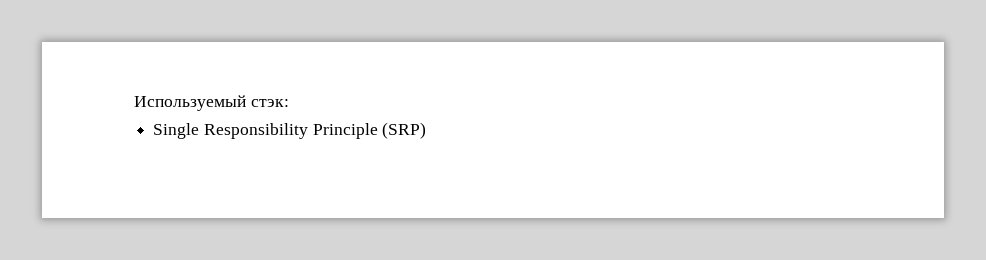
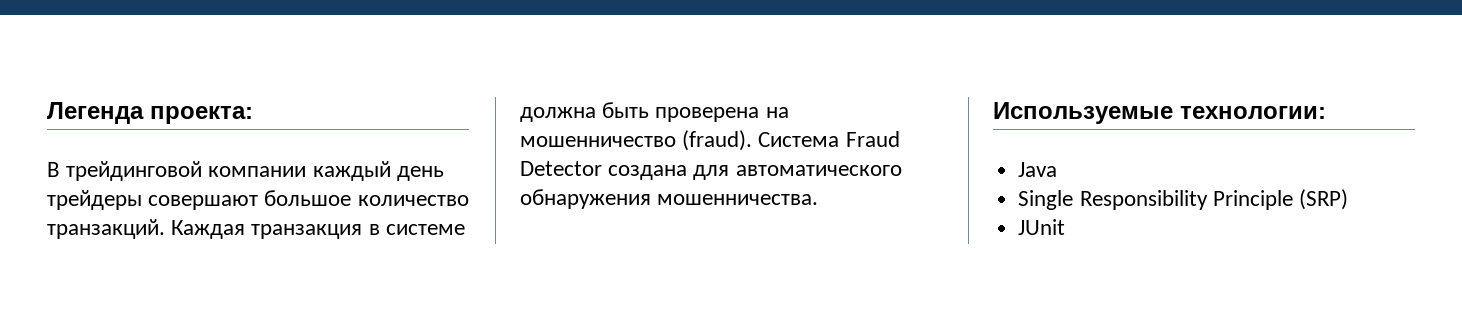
[134,95,289,111] Используемый стэк: -> [47,102,253,124] [47,161,444,181] [47,190,469,210] [47,219,465,239] [520,102,789,122] [520,130,900,151] [520,161,902,180] [520,189,819,209] [993,102,1326,124] [1018,162,1058,177] Легенда проекта: // В трейдинговой компании каждый день трейдеры совершают большое количество транзакций. Каждая транзакция в системе должна быть проверена на мошенничество (fraud). Система Fraud Detector создана для автоматического обнаружения мошенничества. // Используемые технологии: // Java
(427, 130) none -> [1018,219,1066,235] // JUnit

